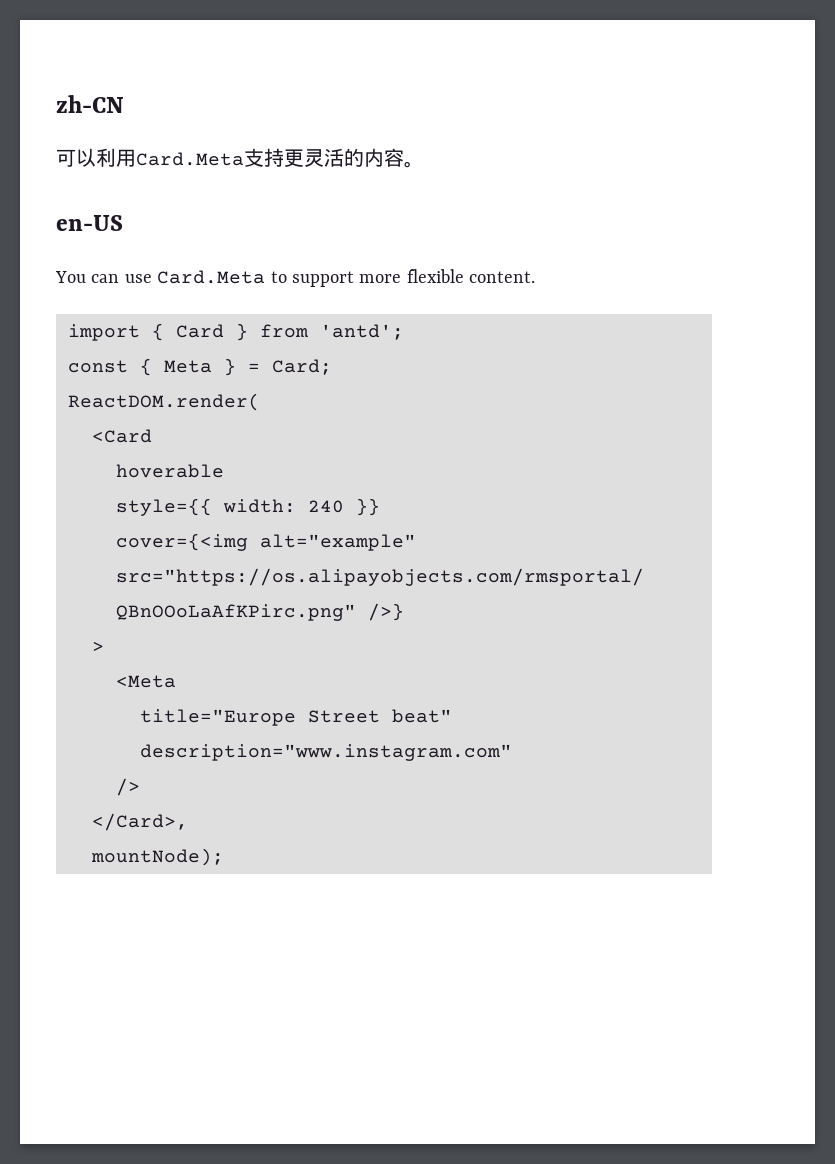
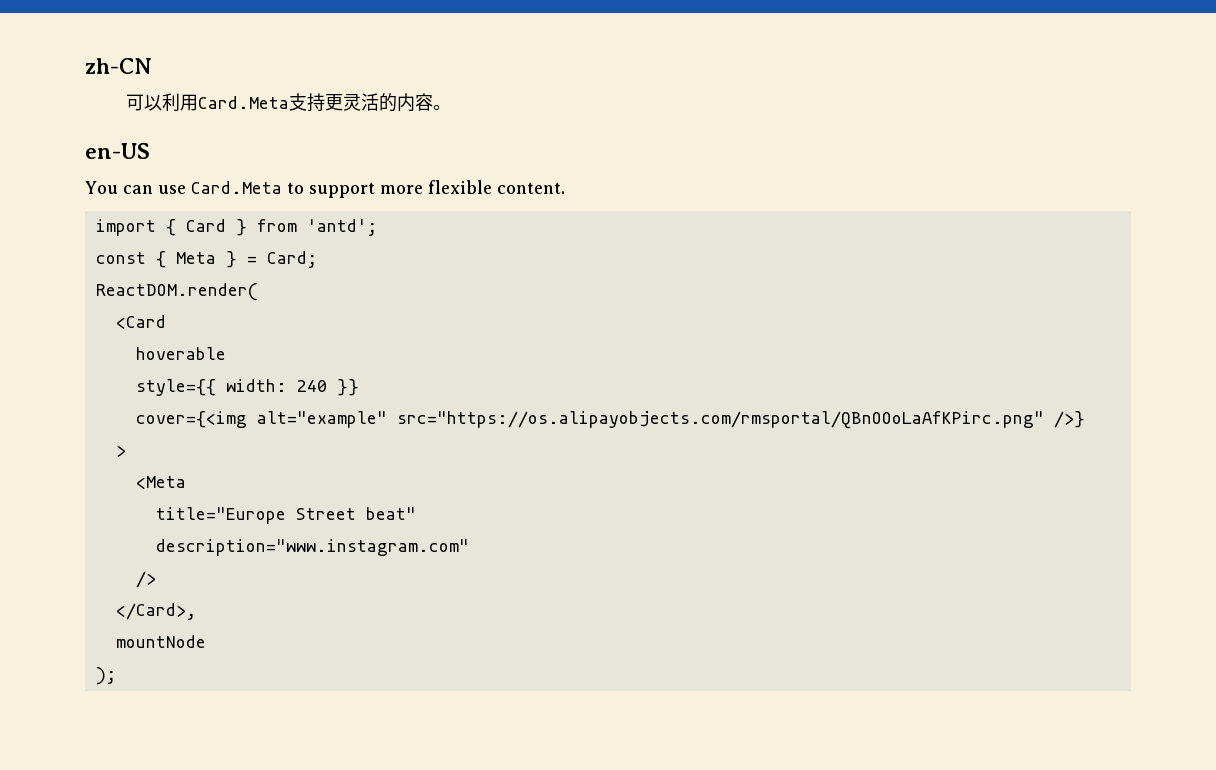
[91,848,224,866] mountNode); -> [115,635,206,648] [95,667,116,685] mountNode // );

